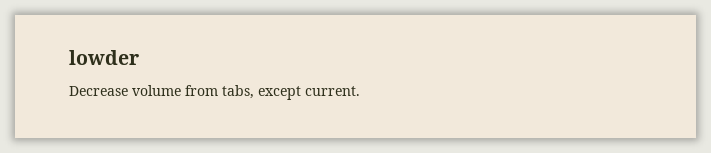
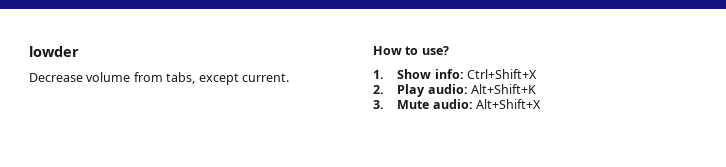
(360, 91) none -> [373,46,449,55] [373,69,538,79] [373,84,537,97] [373,99,542,109] // How to use? // 1. Show info: Ctrl+Shift+X // 2. Play audio: Alt+Shift+K // 3. Mute audio: Alt+Shift+X

